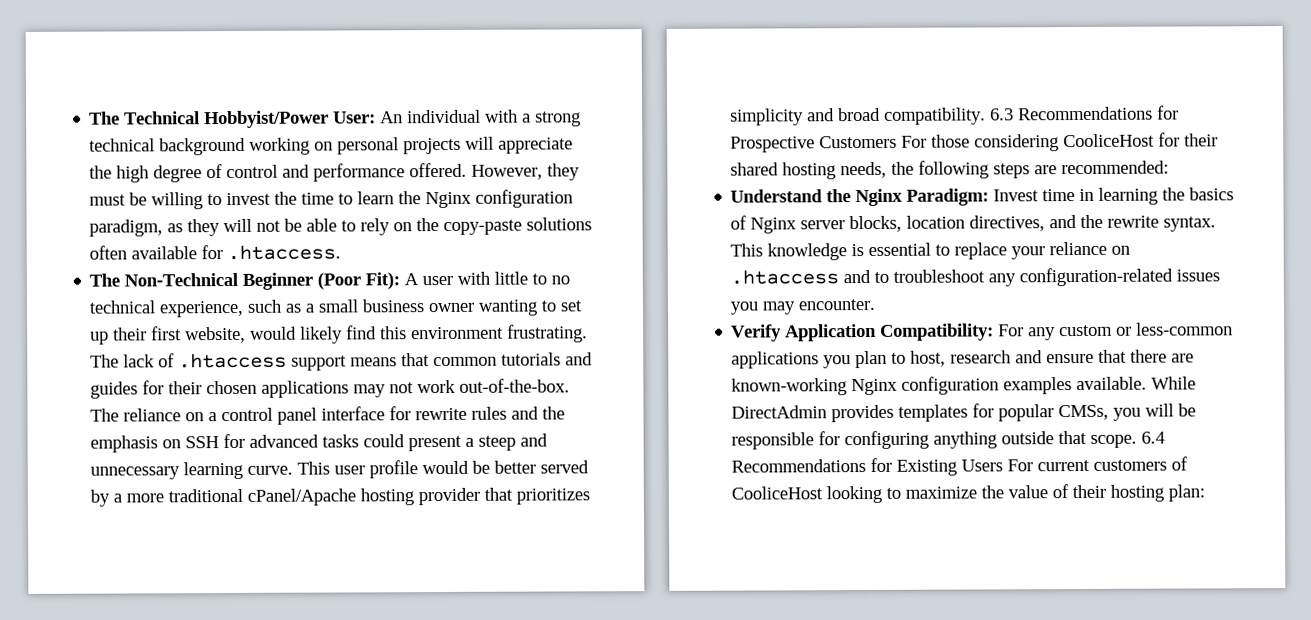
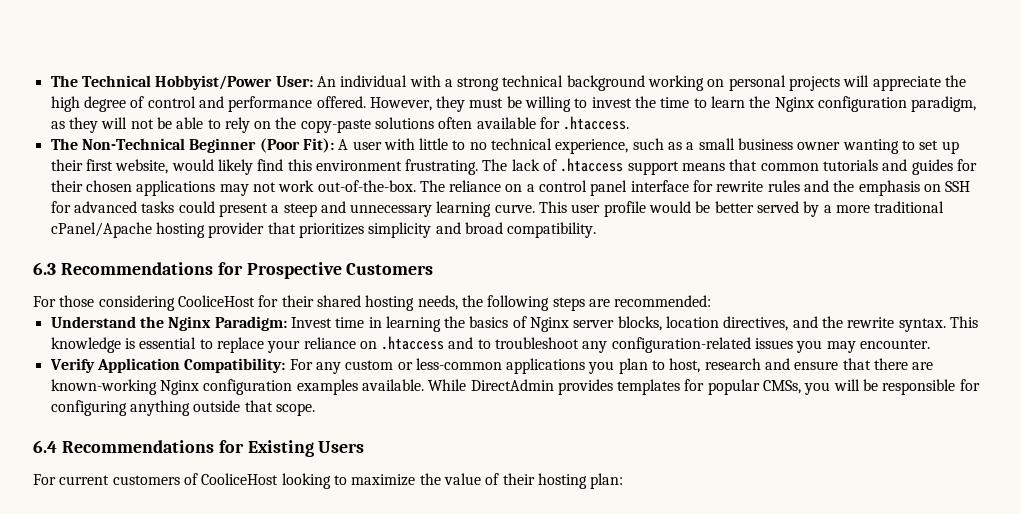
(987, 116) none -> (597, 230) //
(898, 142) none -> (434, 269) //
(1138, 441) none -> (315, 409) //
(1004, 465) none -> (365, 447) //

